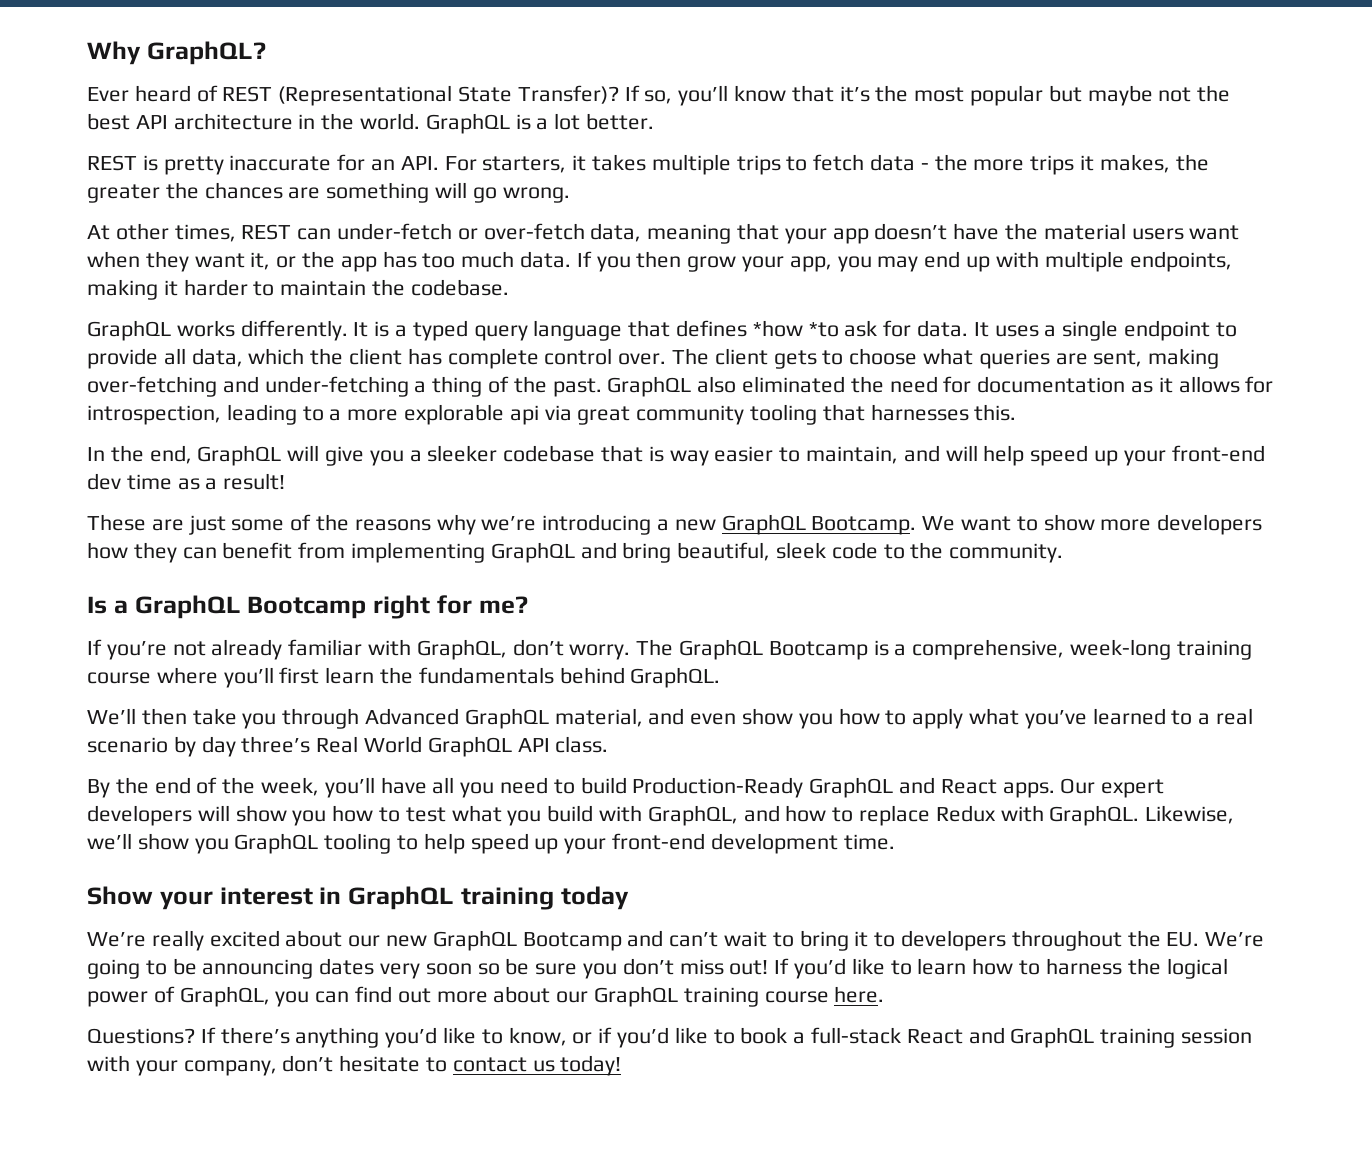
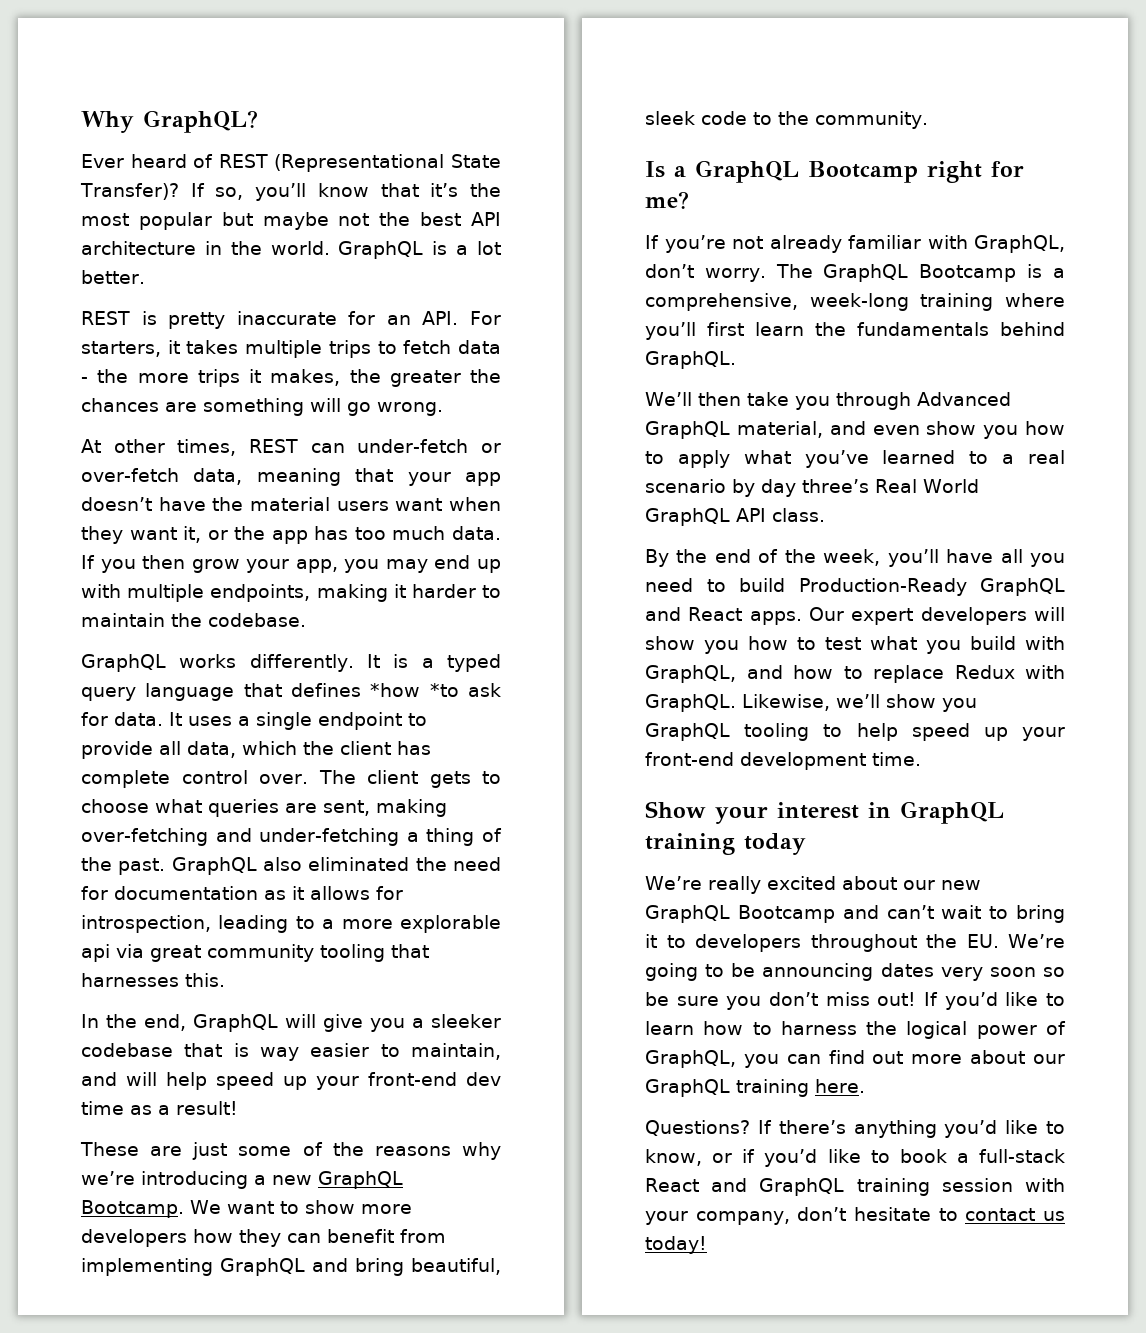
[87,672,151,684] course -> (994, 302) none
[764,991,829,1003] course -> (809, 1088) none

